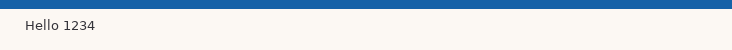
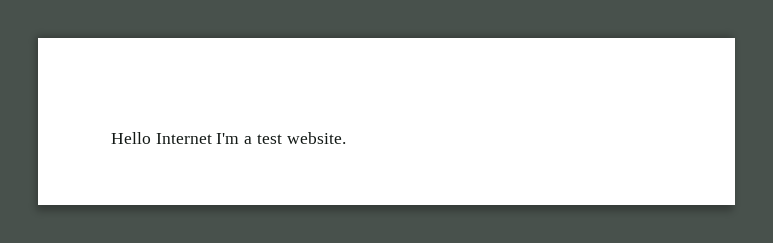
[63,21,95,30] 1234 -> [155,132,346,144] Internet I'm a test website.

